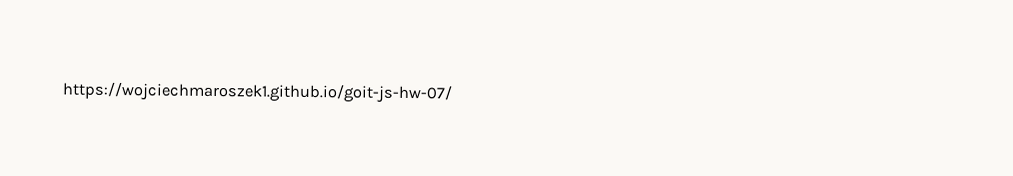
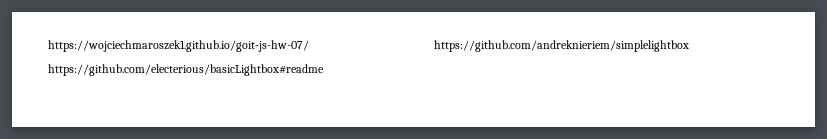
(453, 92) none -> [48,64,324,76] [434,40,689,52] // https://github.com/electerious/basicLightbox#readme https://github.com/andreknieriem/simplelightbox

